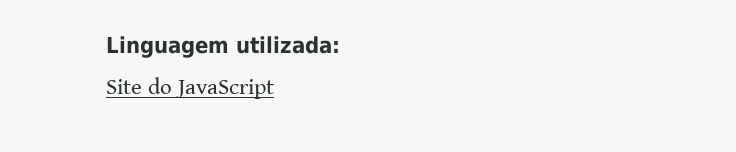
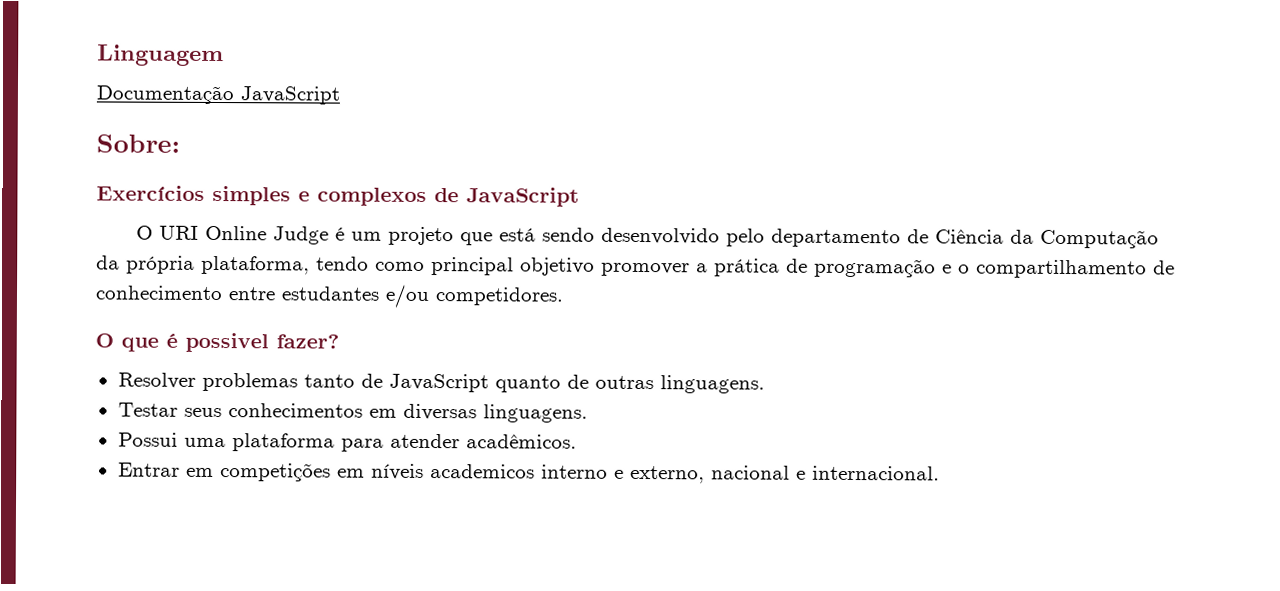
[236,36,340,54] [106,77,275,99] utilizada: // Site do JavaScript -> [96,85,340,105] [96,134,180,153] [96,185,579,207] [136,225,1160,249] [96,255,1175,279] [95,284,564,309] [95,332,339,353] [117,372,765,394] [117,402,588,423] [117,432,577,452] [117,462,940,484] // Documentação JavaScript // Sobre: // Exercícios simples e complexos de JavaScript // O URI Online Judge é um projeto que está sendo desenvolvido pelo departamento de Ciência da Computação da própria plataforma, tendo como principal objetivo promover a prática de programação e o compartilhamento de conhecimento entre estudantes e/ou competidores. // O que é possivel fazer? // Resolver problemas tanto de JavaScript quanto de outras linguagens. // Testar seus conhecimentos em diversas linguagens. // Possui uma plataforma para atender acadêmicos. // Entrar em competições em níveis academicos interno e externo, nacional e internacional.

